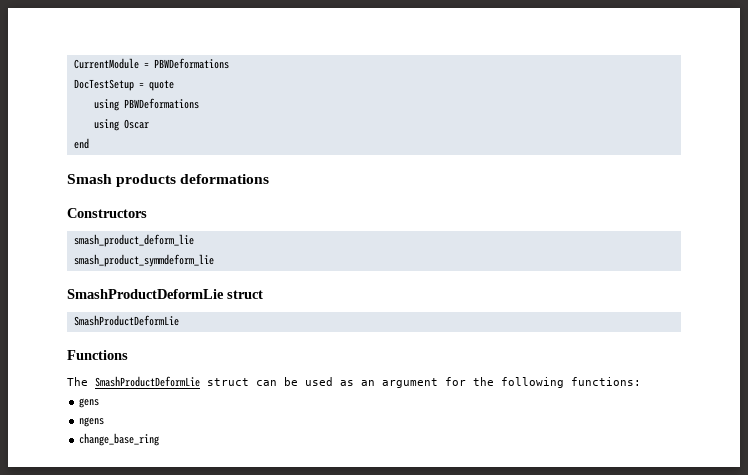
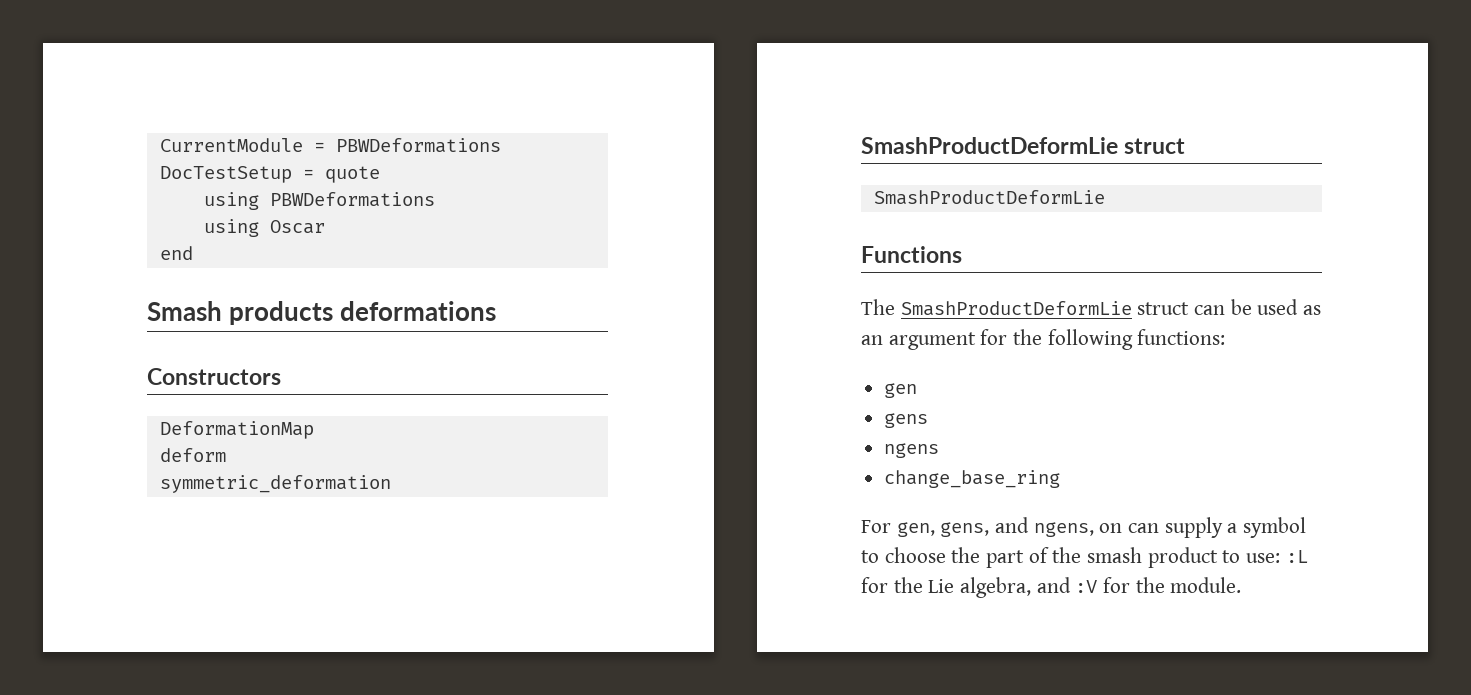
[73,234,194,247] [73,254,214,267] smash_product_deform_lie // smash_product_symmdeform_lie -> [159,421,314,439] [159,448,226,462] [159,475,391,493] DeformationMap // deform // symmetric_deformation
(641, 381) none -> [884,383,918,398] // gen
(160, 439) none -> [861,517,1307,538] [861,547,1308,568] [861,577,1242,598] // For gen, gens, and ngens, on can supply a symbol to choose the part of the smash product to use: :L for the Lie algebra, and :V for the module.

